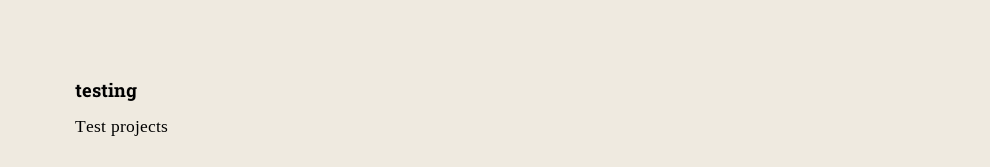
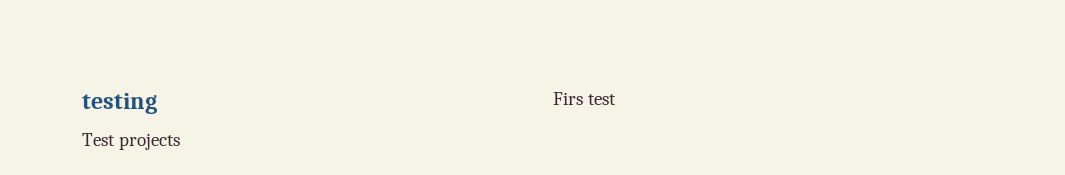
(168, 128) none -> [553,92,617,105] // Firs test

